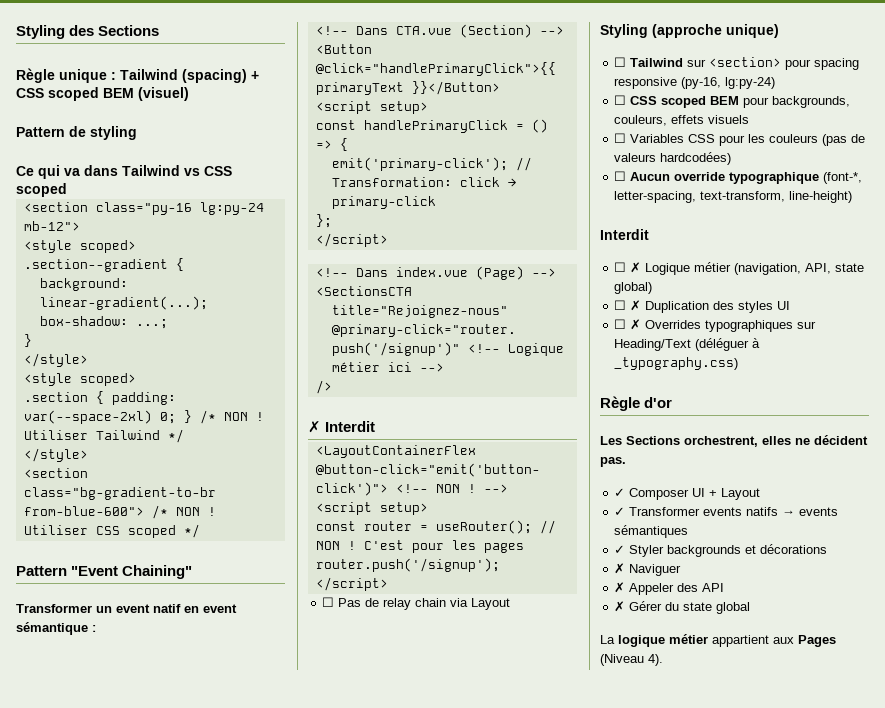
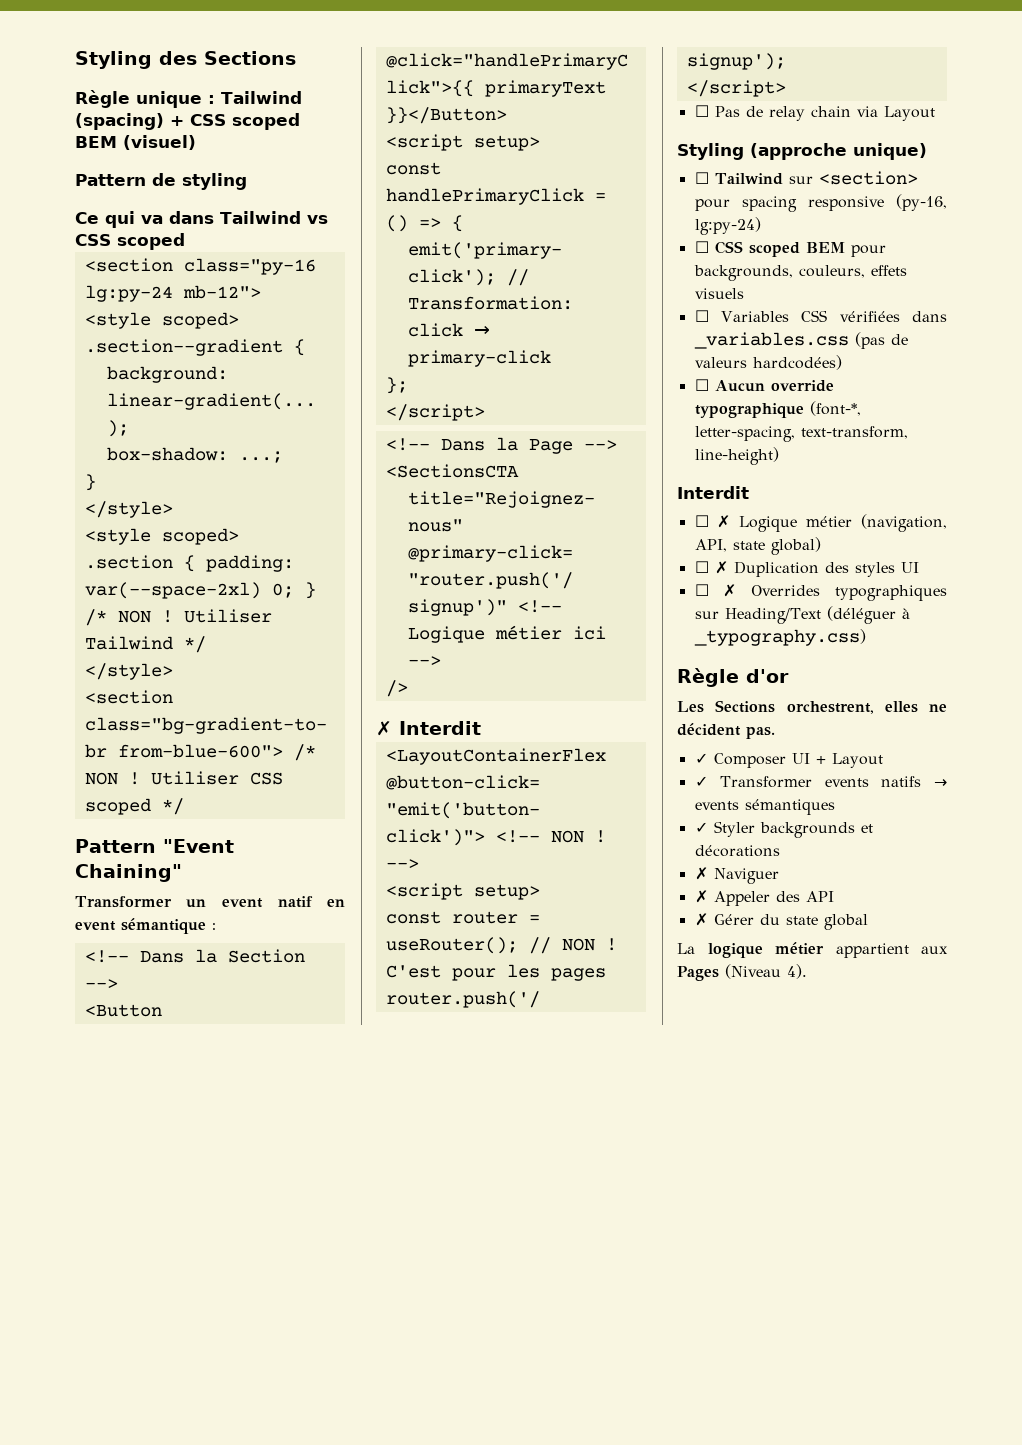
[395,24,532,38] CTA.vue (Section) -> [194,949,305,963] la Section
[395,266,524,280] index.vue (Page) -> [495,437,573,454] la Page
[719,134,819,146] pour les couleurs -> [839,311,947,322] [693,332,849,349] vérifiées dans _variables.css

